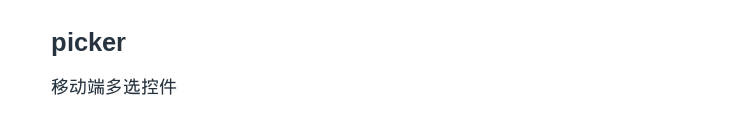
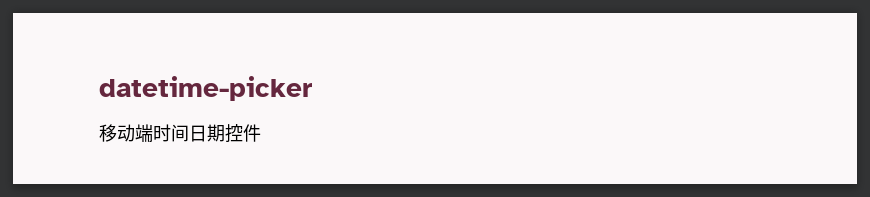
[51,32,126,56] picker -> [99,76,312,101] datetime-picker
[105,78,141,95] 多选 -> [153,124,225,142] 时间日期

